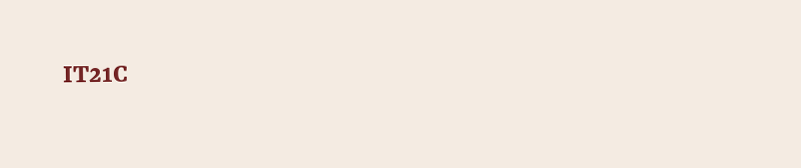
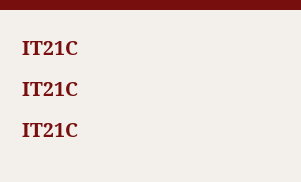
[62,65,128,83] IT21C -> [22,41,78,55] [22,82,78,96] [22,123,78,137] IT21C // IT21C // IT21C

